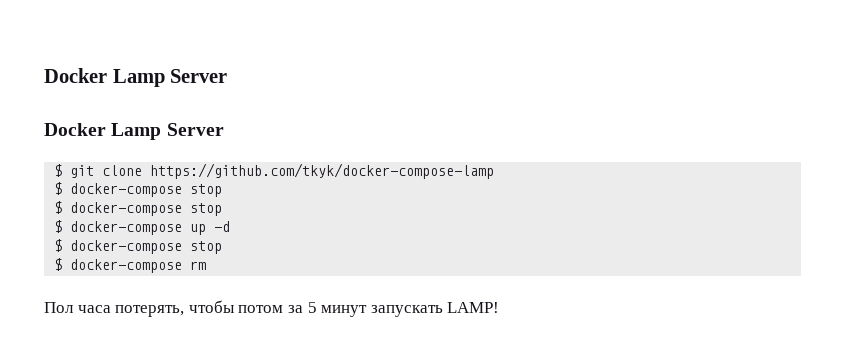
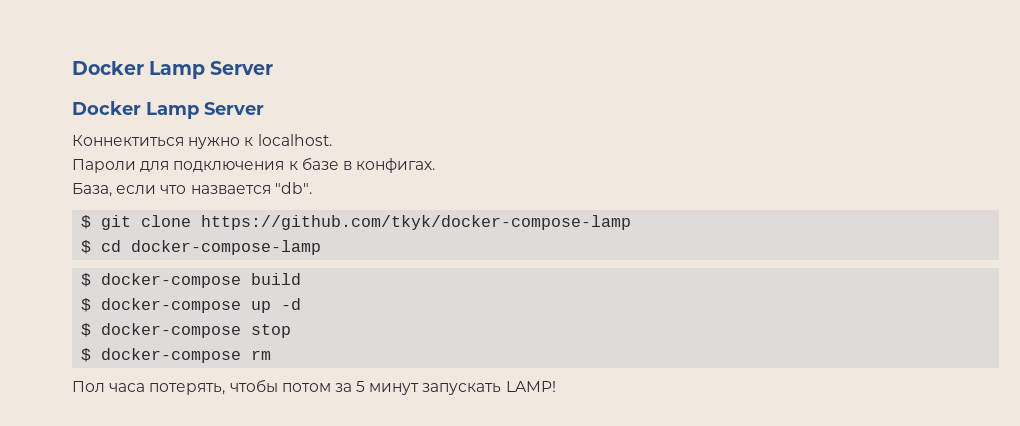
(224, 129) none -> [72,134,332,149] [72,157,436,173] [72,182,312,197] // Коннектиться нужно к localhost. // Пароли для подключения к базе в конфигах. // База, если что назвается "db".
[70,183,223,197] [54,201,223,216] docker-compose stop // $ docker-compose stop -> [101,240,322,255] [81,273,302,288] cd docker-compose-lamp // $ docker-compose build

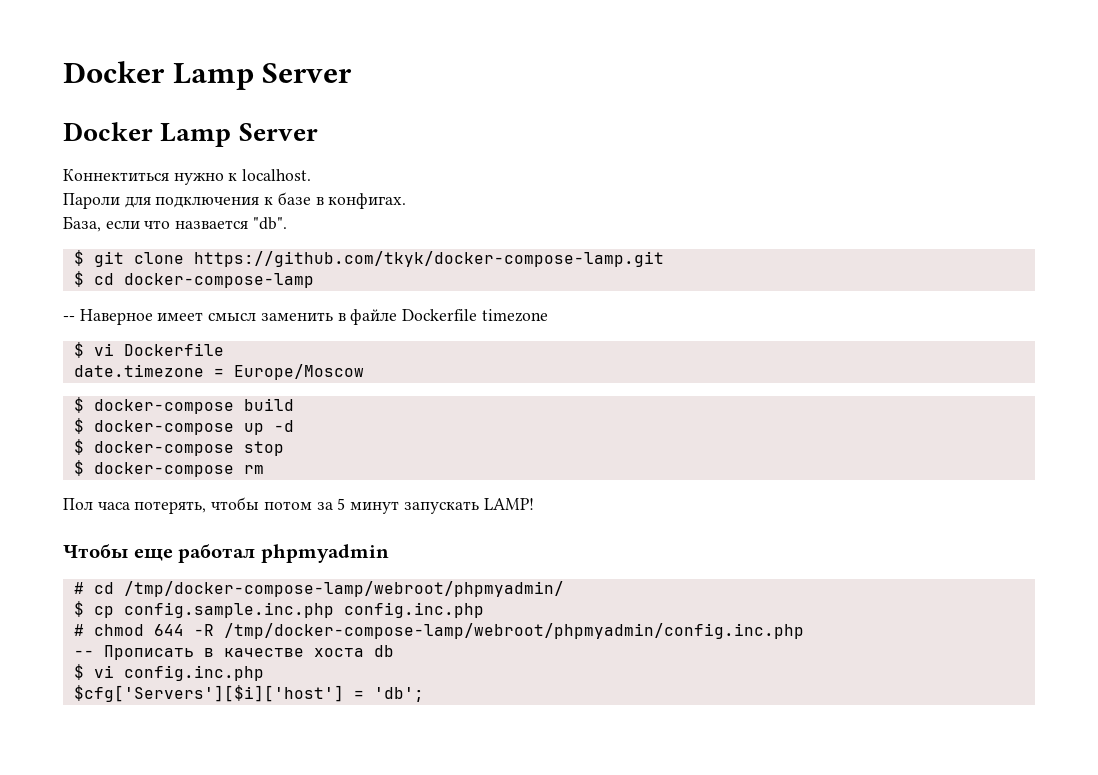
[201,215,632,230] https://github.com/tkyk/docker-compose-lamp -> [193,251,664,267] https://github.com/tkyk/docker-compose-lamp.git
(322, 247) none -> [63,309,548,325] [73,342,224,358] [73,364,364,380] // -- Наверное имеет смысл заменить в файле Dockerfile timezone // $ vi Dockerfile // date.timezone = Europe/Moscow
(556, 386) none -> [63,544,389,563] [73,581,564,597] [73,601,484,618] [73,623,804,639] [73,645,394,660] [73,664,264,681] [73,685,424,702] // Чтобы еще работал phpmyadmin // # cd /tmp/docker-compose-lamp/webroot/phpmyadmin/ // $ cp config.sample.inc.php config.inc.php // # chmod 644 -R /tmp/docker-compose-lamp/webroot/phpmyadmin/config.inc.php // -- Прописать в качестве хоста db // $ vi config.inc.php // $cfg['Servers'][$i]['host'] = 'db';

